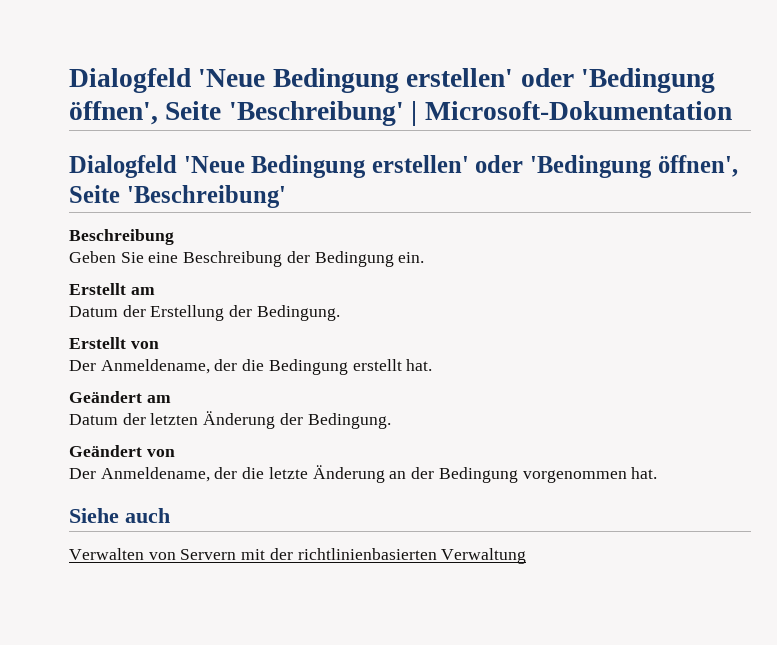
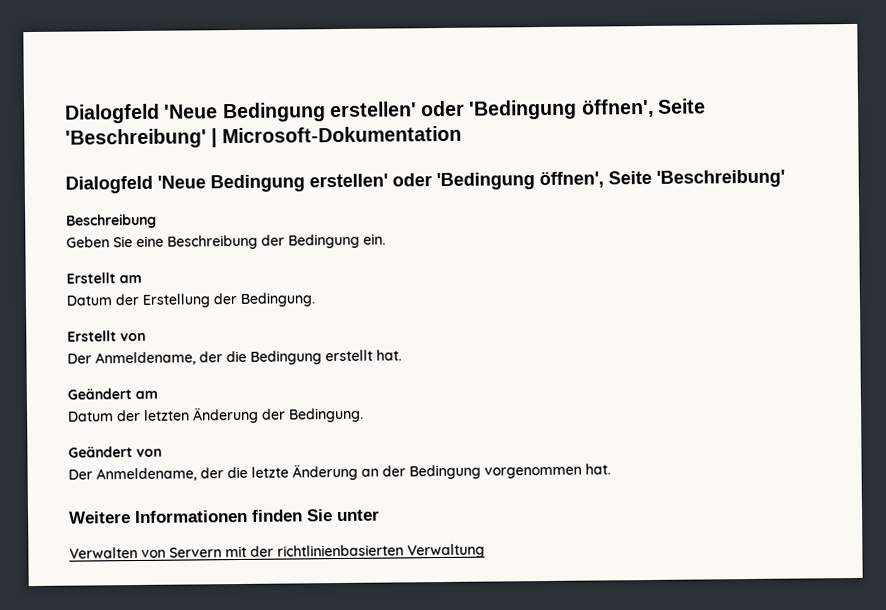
[69,508,170,523] Siehe auch -> [69,509,380,524] Weitere Informationen finden Sie unter

